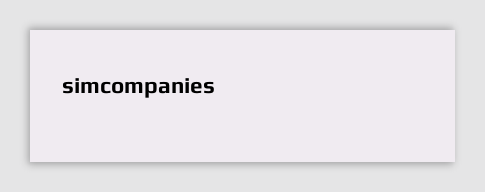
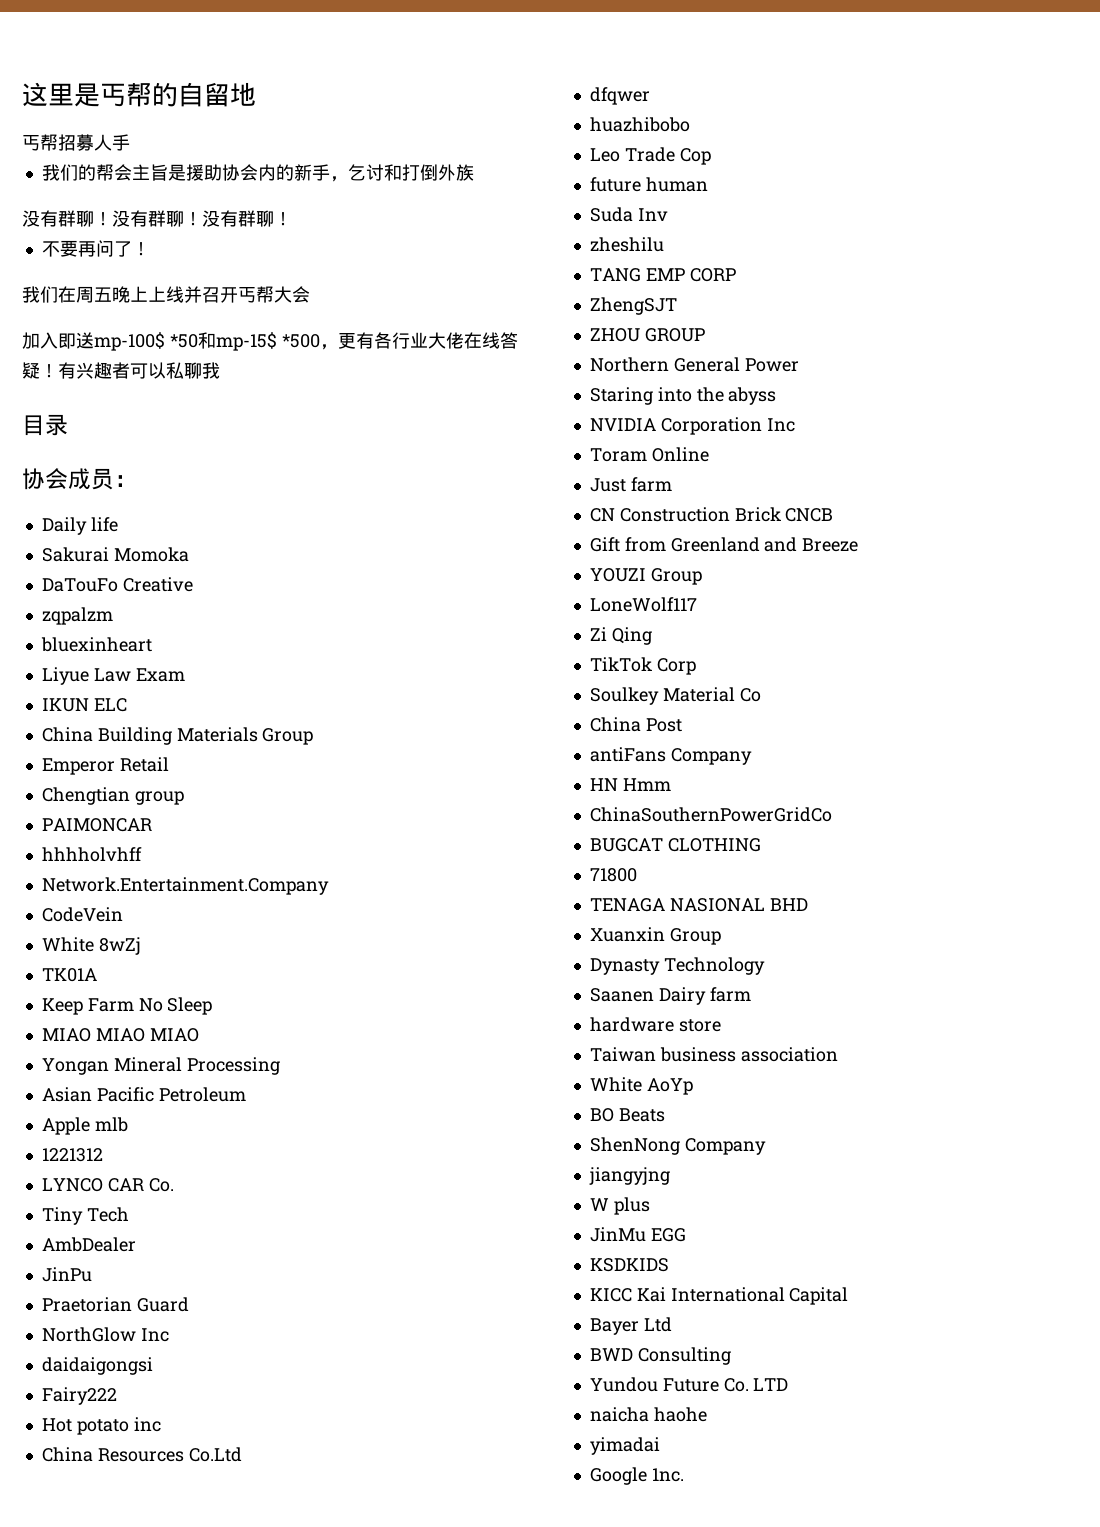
[62,78,215,98] simcompanies -> [22,82,256,107] [22,134,130,151] [41,164,474,182] [22,210,292,227] [41,240,150,257] [22,286,310,303] [22,332,518,351] [22,362,220,379] [22,414,68,436] [22,468,137,490] [41,517,118,535] [41,547,189,562] [41,577,193,592] [41,607,113,625] [40,637,152,652] [41,667,185,685] [41,698,127,712] [41,727,314,745] [41,757,169,775] [41,787,184,805] [41,818,152,832] [41,847,142,862] [41,877,329,895] [41,907,123,922] [41,937,141,955] [41,968,97,982] [41,997,213,1015] [41,1028,199,1042] [41,1057,280,1075] [41,1087,246,1102] [41,1117,128,1135] [41,1148,103,1162] [41,1178,174,1192] [41,1207,129,1225] [41,1237,136,1252] [41,1267,92,1282] [41,1297,189,1312] [41,1327,169,1342] [41,1357,153,1375] [41,1387,117,1405] [41,1417,161,1435] [41,1447,242,1462] [589,87,650,105] [589,117,690,132] [589,147,711,165] [589,177,708,192] [589,207,668,222] [589,237,664,252] [589,268,736,282] [589,297,677,315] [589,328,705,342] [589,357,799,372] [589,387,777,405] [589,417,795,435] [589,447,709,462] [589,477,672,492] [589,507,834,522] [589,537,859,552] [589,568,702,585] [589,597,697,612] [589,627,652,645] [589,657,696,675] [589,687,761,705] [589,717,682,732] [589,747,752,765] [589,778,671,791] [589,807,832,822] [589,838,761,852] [589,868,637,882] [589,898,808,912] [589,927,721,945] [589,957,765,975] [589,987,751,1005] [589,1017,721,1032] [589,1047,838,1062] [589,1077,693,1095] [589,1108,665,1122] [589,1137,766,1155] [588,1167,670,1185] [589,1197,650,1215] [589,1227,686,1242] [589,1258,669,1272] [589,1287,849,1305] [589,1317,672,1335] [589,1347,731,1365] [589,1377,789,1392] [589,1407,707,1422] [589,1437,660,1455] [589,1467,684,1485] 这里是丐帮的自留地 // 丐帮招募人手 // 我们的帮会主旨是援助协会内的新手，乞讨和打倒外族 // 没有群聊！没有群聊！没有群聊！ // 不要再问了！ // 我们在周五晚上上线并召开丐帮大会 // 加入即送mp-100$ *50和mp-15$ *500，更有各行业大佬在线答疑！有兴趣者可以私聊我 // 目录 // 协会成员： // Daily life // Sakurai Momoka // DaTouFo Creative // zqpalzm // bluexinheart // Liyue Law Exam // IKUN ELC // China Building Materials Group // Emperor Retail // Chengtian group // PAIMONCAR // hhhholvhff // Network.Entertainment.Company // CodeVein // White 8wZj // TK01A // Keep Farm No Sleep // MIAO MIAO MIAO // Yongan Mineral Processing // Asian Pacific Petroleum // Apple mlb // 1221312 // LYNCO CAR Co. // Tiny Tech // AmbDealer // JinPu // Praetorian Guard // NorthGlow Inc // daidaigongsi // Fairy222 // Hot potato inc // China Resources Co.Ltd // dfqwer // huazhibobo // Leo Trade Cop // future human // Suda Inv // zheshilu // TANG EMP CORP // ZhengSJT // ZHOU GROUP // Northern General Power // Staring into the abyss // NVIDIA Corporation Inc // Toram Online // Just farm // CN Construction Brick CNCB // Gift from Greenland and Breeze // YOUZI Group // LoneWolf117 // Zi Qing // TikTok Corp // Soulkey Material Co // China Post // antiFans Company // HN Hmm // ChinaSouthernPowerGridCo // BUGCAT CLOTHING // 71800 // TENAGA NASIONAL BHD // Xuanxin Group // Dynasty Technology // Saanen Dairy farm // hardware store // Taiwan business association // White AoYp // BO Beats // ShenNong Company // jiangyjng // W plus // JinMu EGG // KSDKIDS // KICC Kai International Capital // Bayer Ltd // BWD Consulting // Yundou Future Co. LTD // naicha haohe // yimadai // Google 1nc.

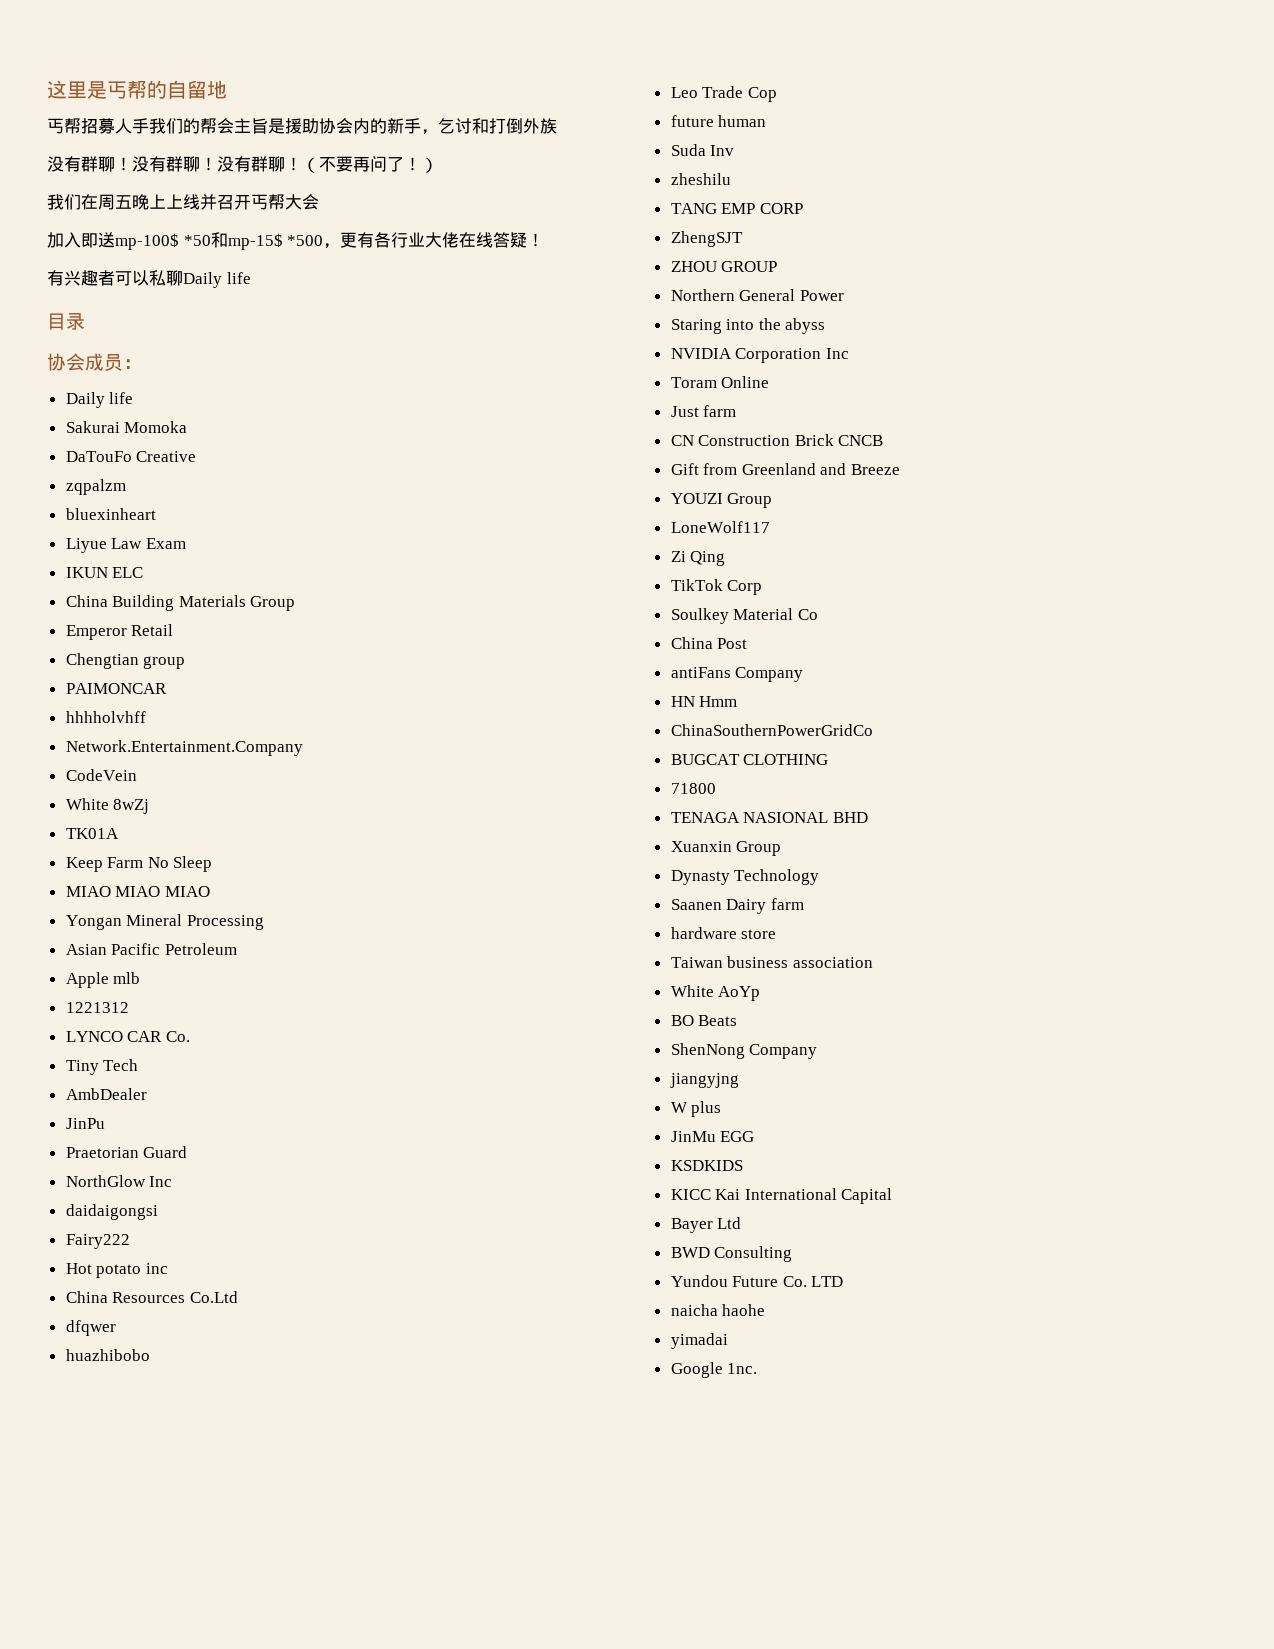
(130, 142) // -> (149, 126) none
(292, 219) // -> [302,157,319,173] （
(150, 249) none -> [421,157,438,173] ）
(58, 371) none -> (545, 240) //
[202,362,220,379] 我 -> [183,272,251,288] Daily life

